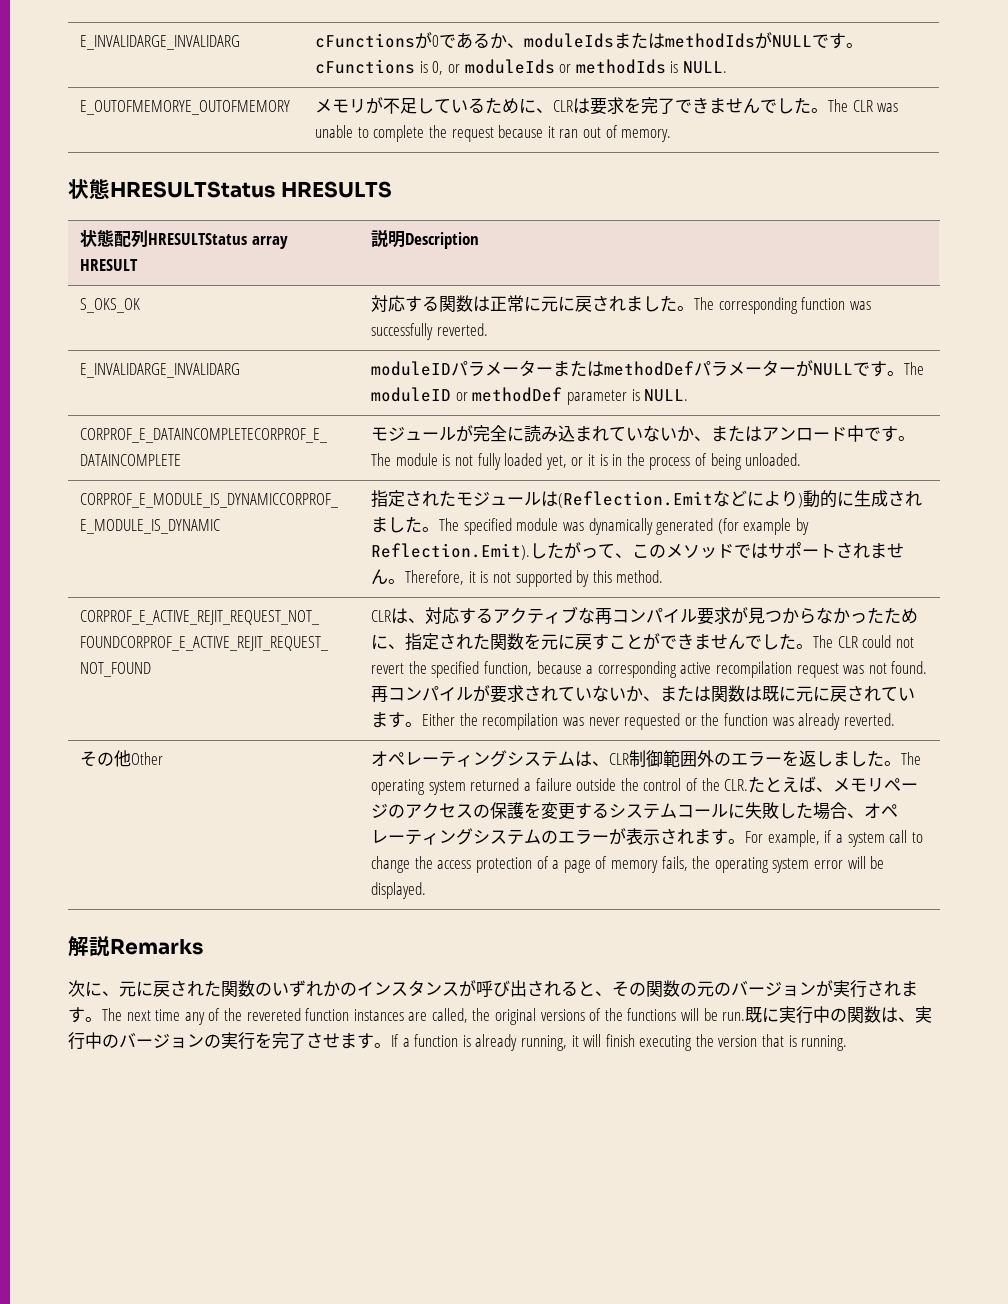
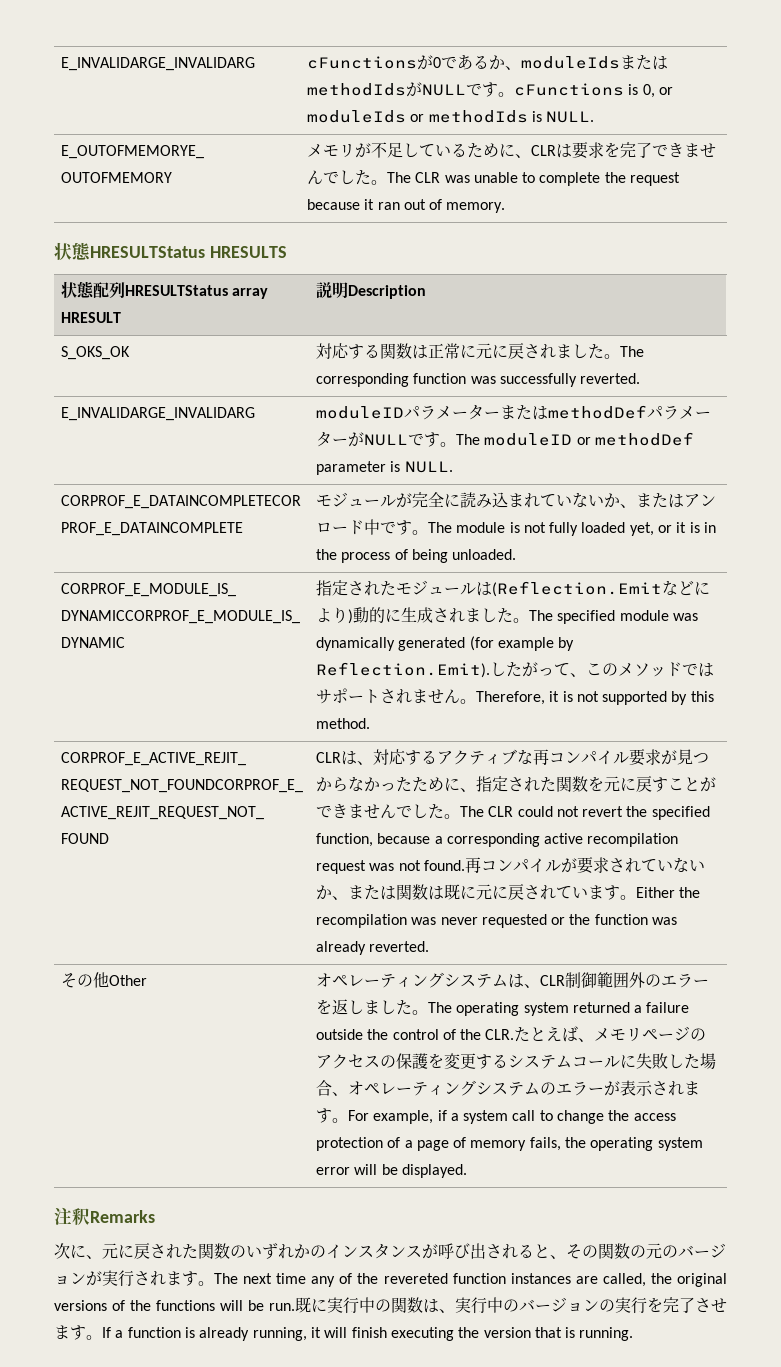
[68,936,110,957] 解説 -> [54,1207,90,1225] 注釈

